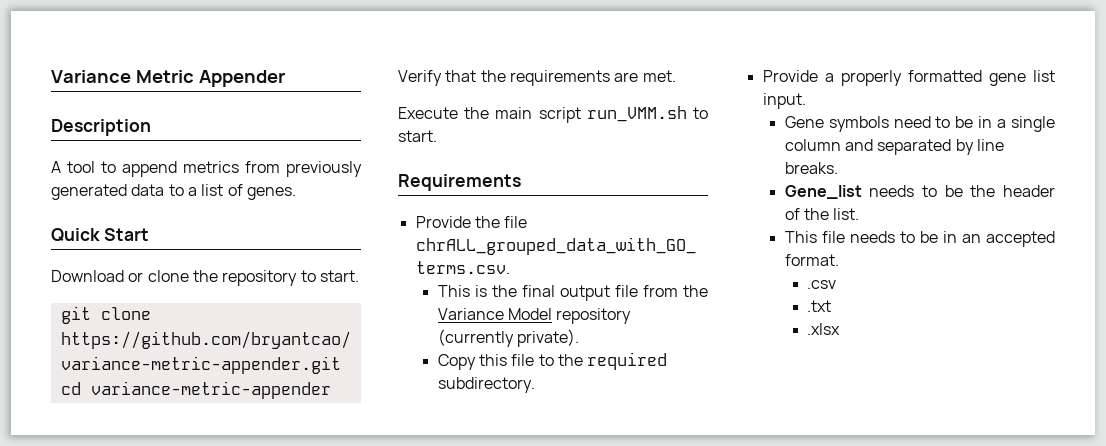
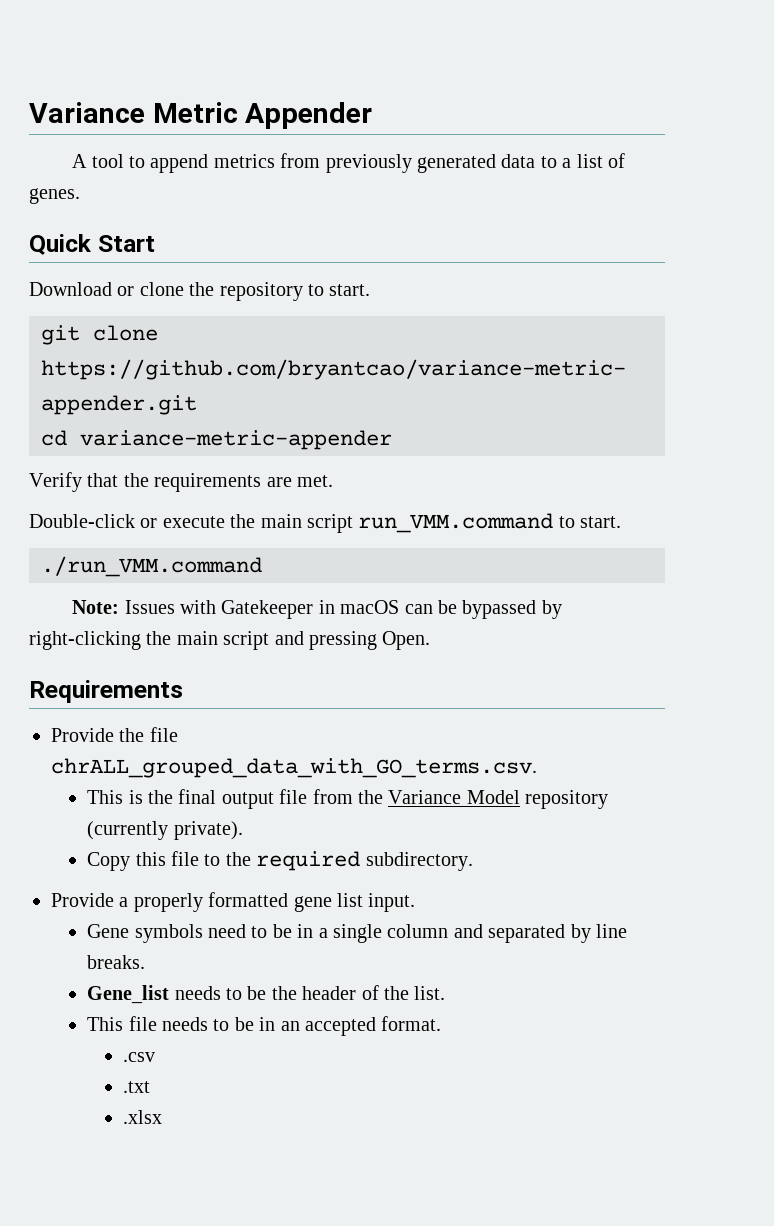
[51,119,151,136] // Description -> (373, 115) none
[398,106,708,123] [398,130,437,142] Execute the main script run_VMM.sh to start. -> [29,513,622,533] [41,556,262,577] [72,600,562,619] [29,631,431,650] Double-click or execute the main script run_VMM.command to start. // ./run_VMM.command // Note: Issues with Gatekeeper in macOS can be bypassed by right-clicking the main script and pressing Open.

